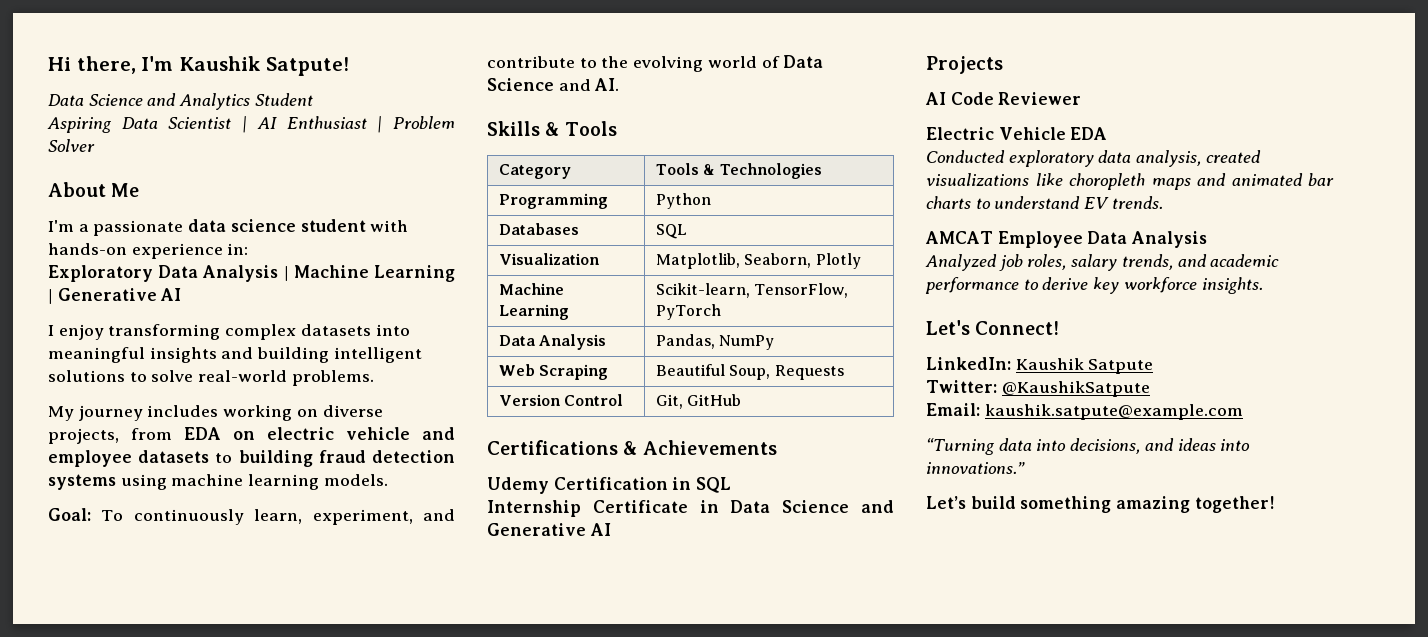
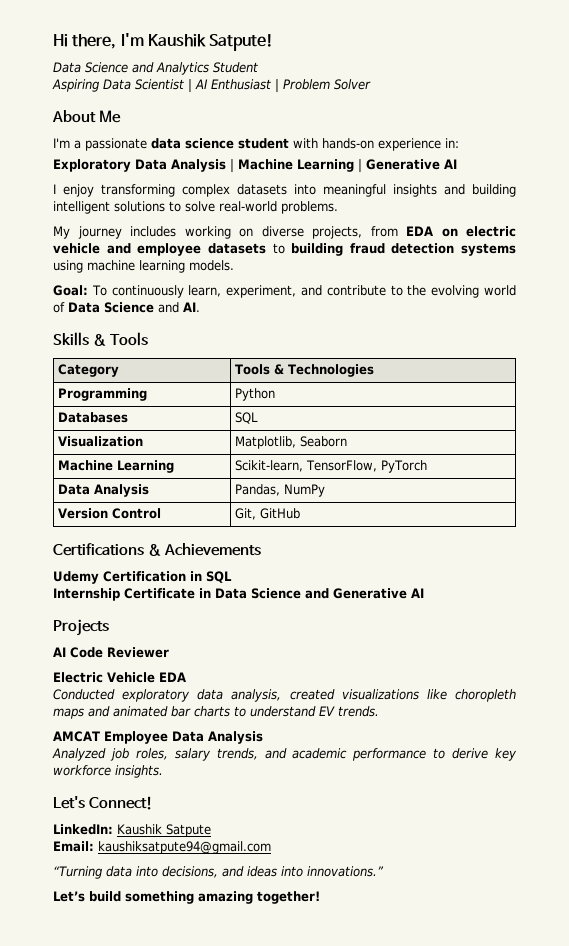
[744,253,861,269] Seaborn, Plotly -> [300,436,348,447] Seaborn
[498,364,609,380] [655,364,844,380] // Web Scraping | Beautiful Soup, Requests -> (326, 490) none
[926,380,1150,397] // Twitter: @KaushikSatpute -> (211, 830) none
[984,404,1243,420] kaushik.satpute@example.com -> [98,841,271,854] kaushiksatpute94@gmail.com

